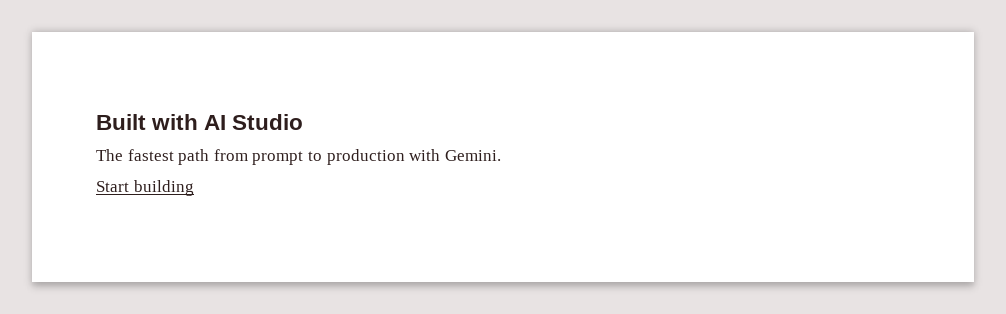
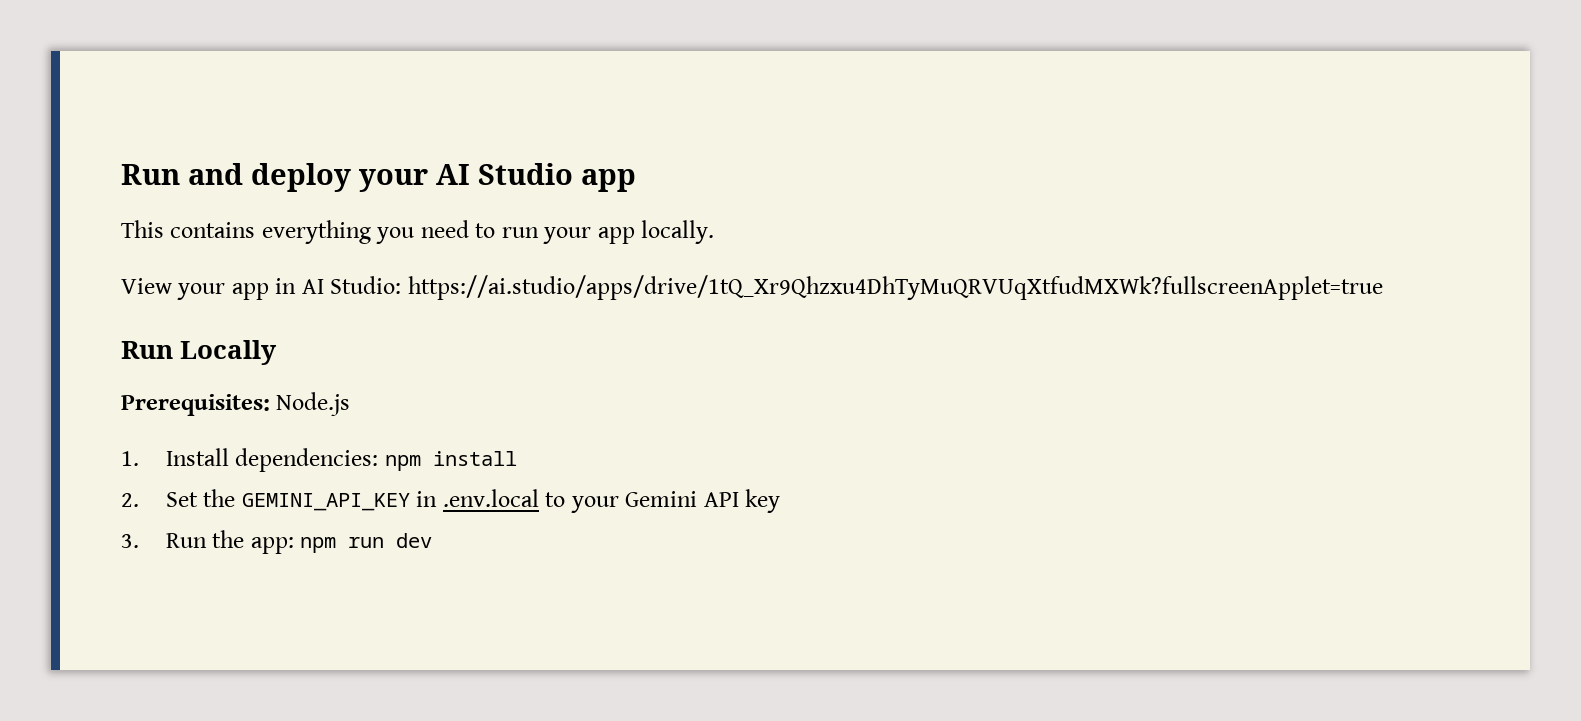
[96,114,304,130] [96,149,501,165] [96,180,194,196] Built with AI Studio // The fastest path from prompt to production with Gemini. // Start building -> [121,163,636,192] [121,220,715,244] [121,275,1383,300] [121,340,278,365] [121,392,351,416] [121,448,517,472] [121,489,781,513] [121,530,433,554] Run and deploy your AI Studio app // This contains everything you need to run your app locally. // View your app in AI Studio: https://ai.studio/apps/drive/1tQ_Xr9Qhzxu4DhTyMuQRVUqXtfudMXWk?fullscreenApplet=true // Run Locally // Prerequisites: Node.js // 1. Install dependencies: npm install // 2. Set the GEMINI_API_KEY in .env.local to your Gemini API key // 3. Run the app: npm run dev

